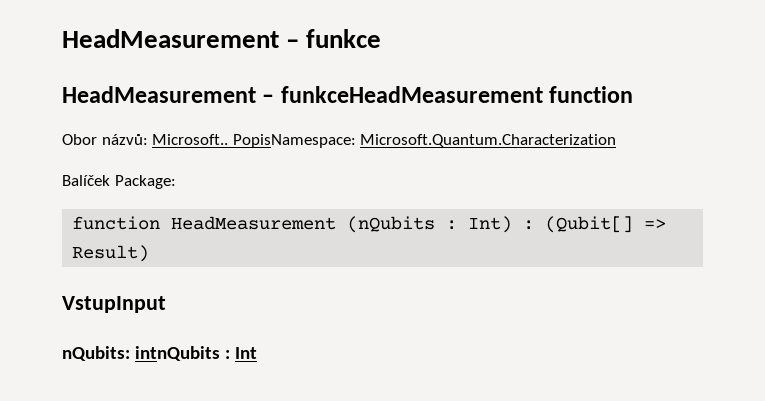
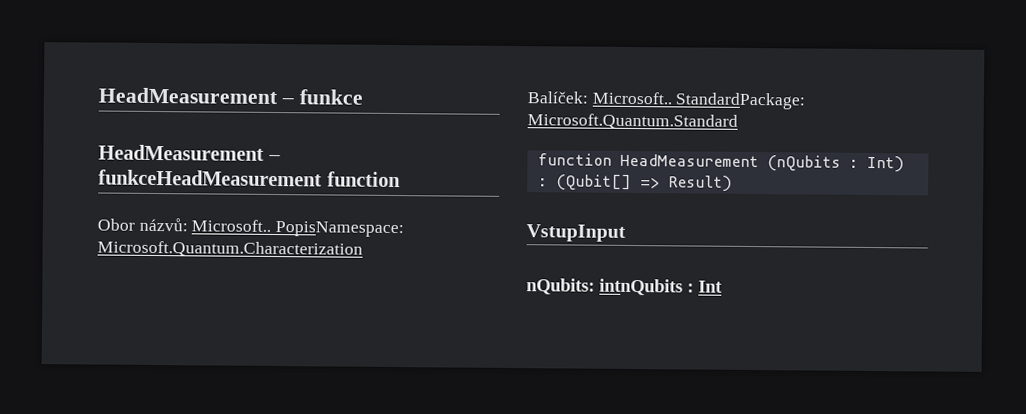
[62,175,176,189] Balíček Package: -> [527,91,806,110] [527,113,738,130] Balíček: Microsoft.. StandardPackage: Microsoft.Quantum.Standard

